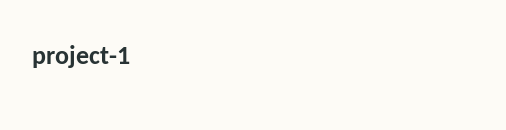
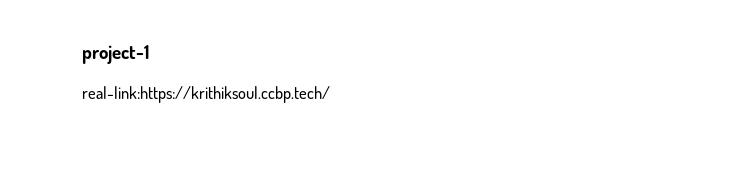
(130, 56) none -> [82,86,330,103] // real-link:https://krithiksoul.ccbp.tech/

